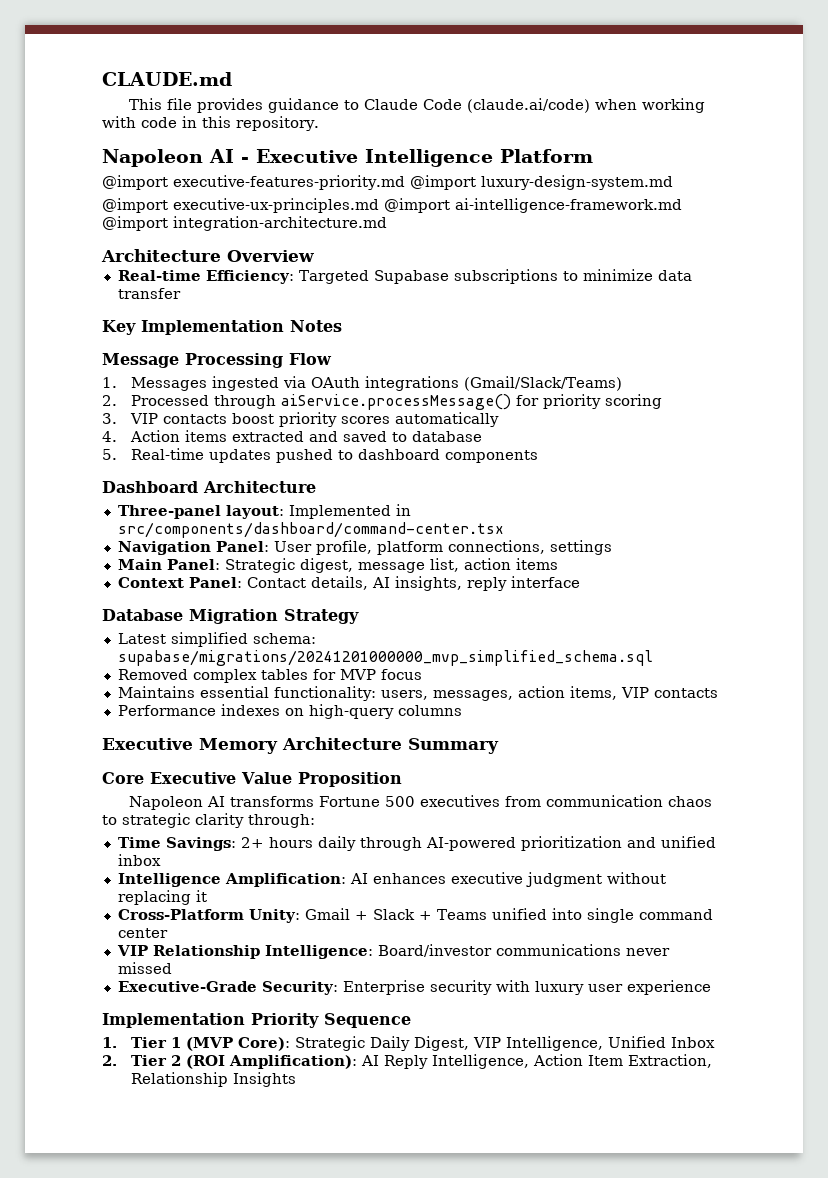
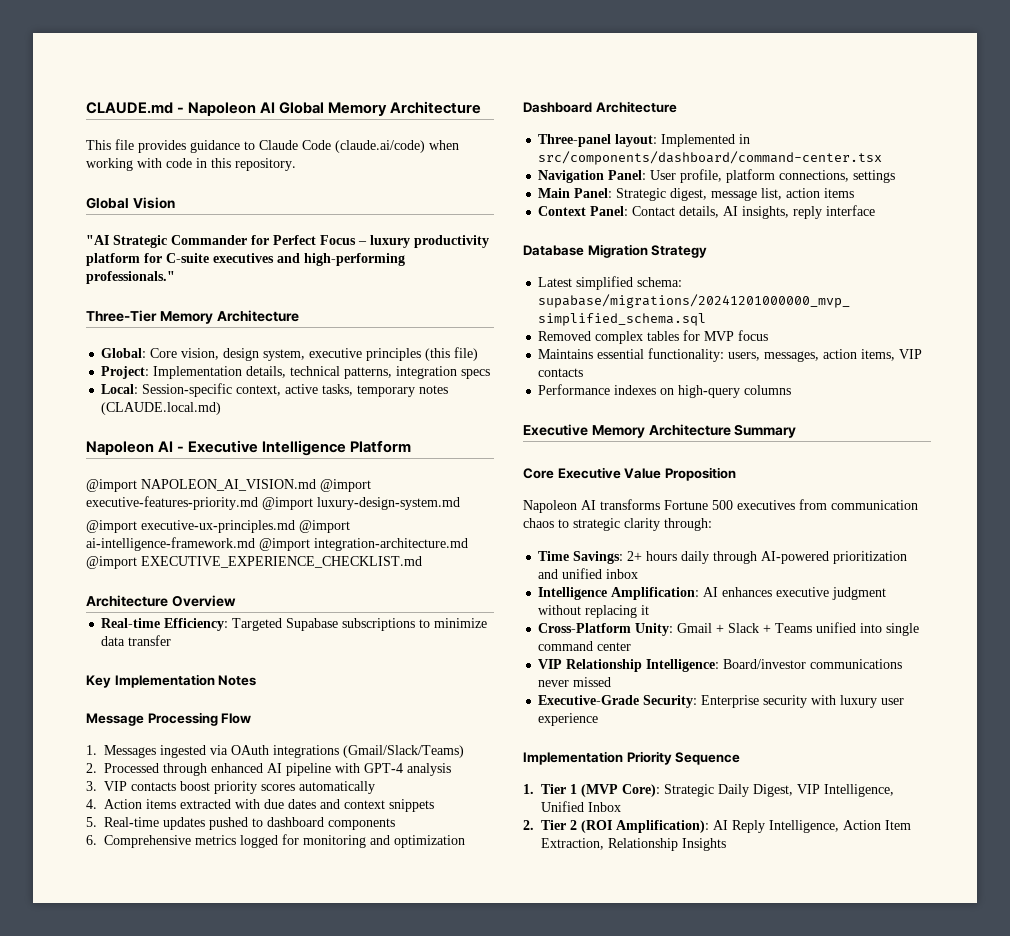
(232, 79) none -> [177,101,482,116] - Napoleon AI Global Memory Architecture
(319, 123) none -> [86,197,175,209] [86,235,489,248] [86,253,405,266] [86,271,175,284] [86,310,299,324] [101,347,479,361] [101,366,491,379] [101,383,449,397] [101,402,222,415] // Global Vision // "AI Strategic Commander for Perfect Focus – luxury productivity platform for C-suite executives and high-performing professionals." // Three-Tier Memory Architecture // Global: Core vision, design system, executive principles (this file) // Project: Implementation details, technical patterns, integration specs // Local: Session-specific context, active tasks, temporary notes (CLAUDE.local.md)
(168, 182) none -> [141,479,371,492] NAPOLEON_AI_VISION.md @import
(387, 223) none -> [86,556,422,569] @import EXECUTIVE_EXPERIENCE_CHECKLIST.md
[280,394,662,410] aiService.processMessage() for priority scoring -> [211,763,451,776] enhanced AI pipeline with GPT-4 analysis
[308,431,482,442] and saved to database -> [235,799,434,812] with due dates and context snippets
(538, 456) none -> [86,834,465,848] // 6. Comprehensive metrics logged for monitoring and optimization

